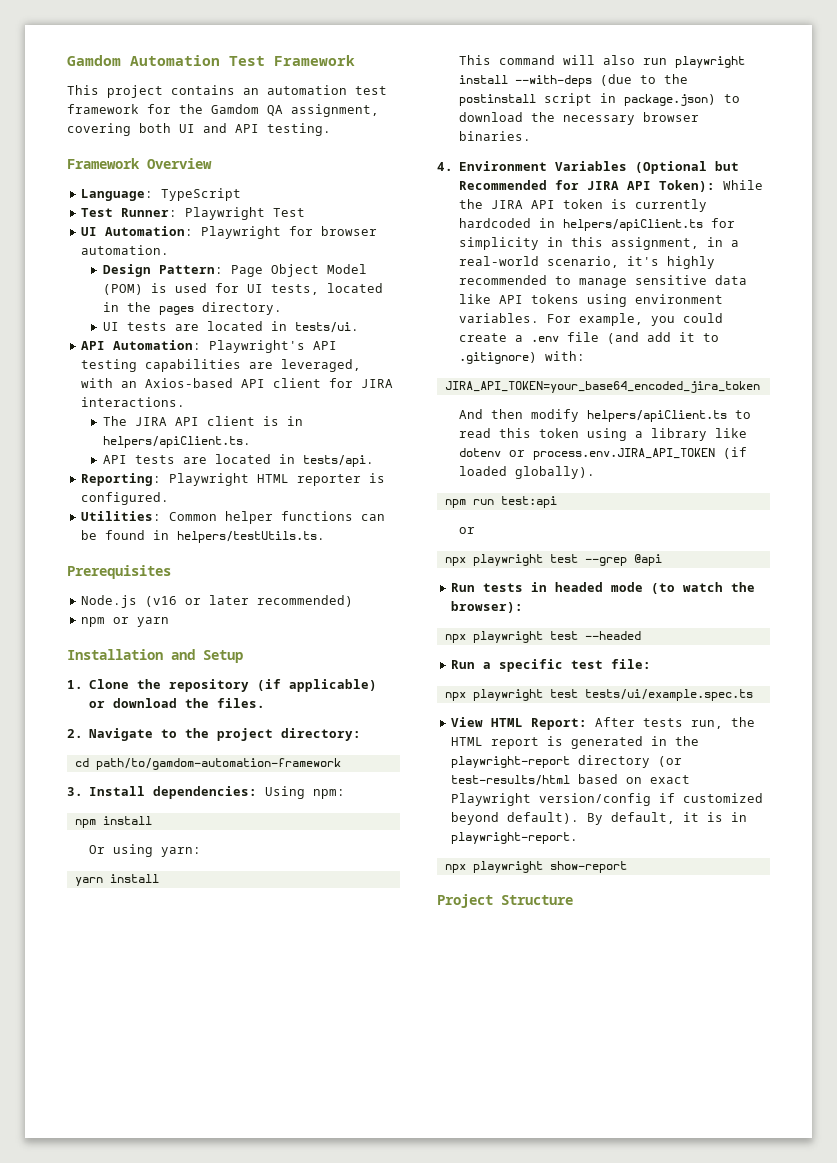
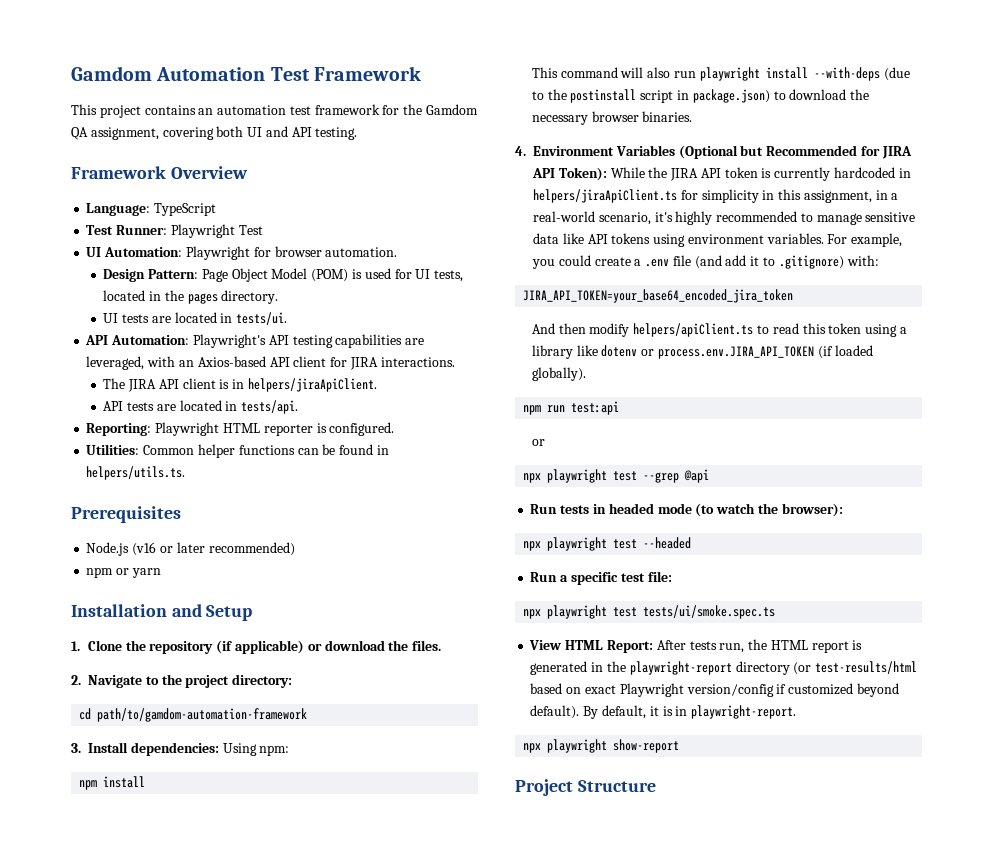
[102,436,251,448] helpers/apiClient.ts. -> [247,378,377,392] helpers/jiraApiClient.
[176,531,325,543] helpers/testUtils.ts. -> [86,466,186,480] helpers/utils.ts.
[88,844,201,857] [74,874,159,886] // Or using yarn: // yarn install -> (146, 782) none
[563,219,704,231] helpers/apiClient.ts -> [533,189,677,203] helpers/jiraApiClient.ts
[584,689,753,701] tests/ui/example.spec.ts -> [643,605,776,619] tests/ui/smoke.spec.ts

